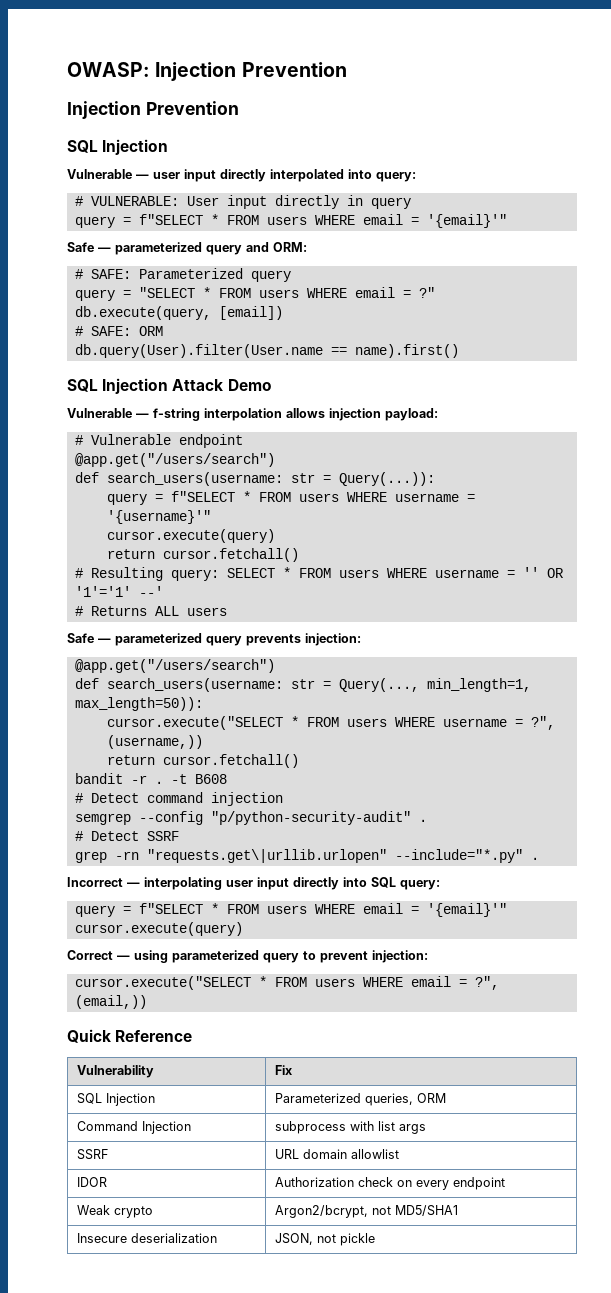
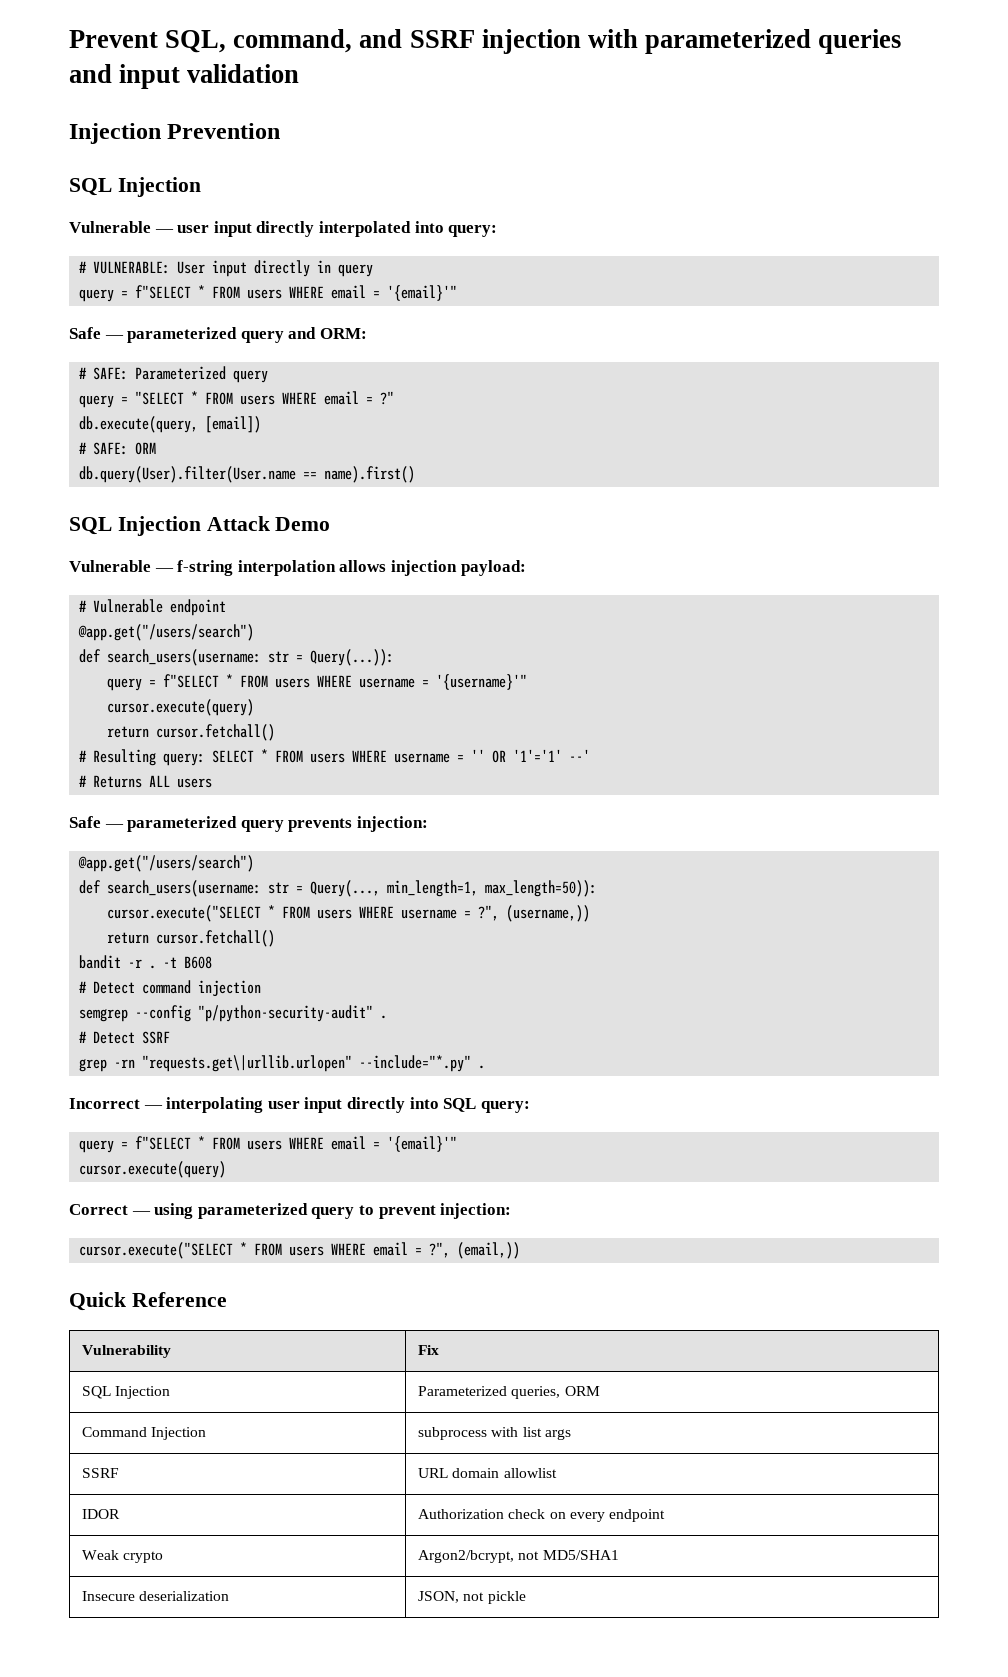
[67,62,347,81] OWASP: Injection Prevention -> [69,29,902,54] [69,64,300,89] Prevent SQL, command, and SSRF injection with parameterized queries and input validation

